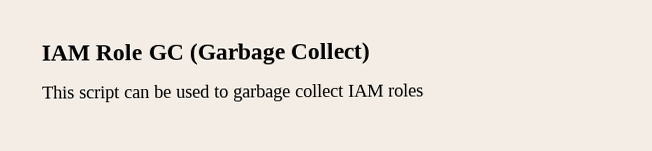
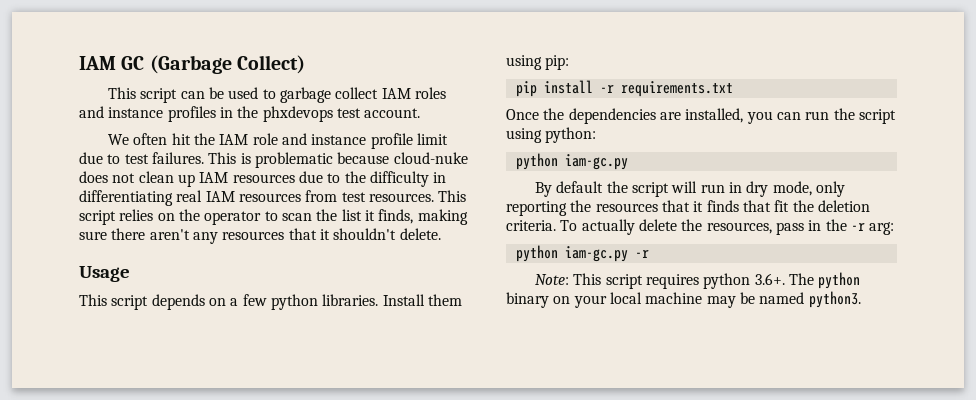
[41,44,143,61] IAM Role -> [79,56,116,70] IAM
(424, 90) none -> [79,106,421,122] [107,133,448,149] [79,152,468,168] [79,171,447,187] [79,190,467,206] [79,209,468,225] [79,228,441,244] [79,266,130,282] [79,294,462,310] [506,55,570,70] [515,80,733,97] [506,108,896,124] [506,127,597,143] [515,153,628,170] [534,181,845,197] [506,200,870,216] [506,219,895,235] [515,245,649,262] [534,272,861,289] [506,291,861,308] and instance profiles in the phxdevops test account. // We often hit the IAM role and instance profile limit due to test failures. This is problematic because cloud-nuke does not clean up IAM resources due to the difficulty in differentiating real IAM resources from test resources. This script relies on the operator to scan the list it finds, making sure there aren't any resources that it shouldn't delete. // Usage // This script depends on a few python libraries. Install them using pip: // pip install -r requirements.txt // Once the dependencies are installed, you can run the script using python: // python iam-gc.py // By default the script will run in dry mode, only reporting the resources that it finds that fit the deletion criteria. To actually delete the resources, pass in the -r arg: // python iam-gc.py -r // Note: This script requires python 3.6+. The python binary on your local machine may be named python3.

